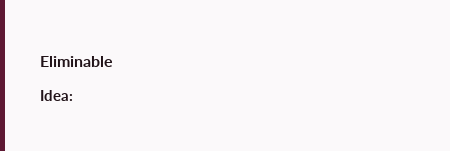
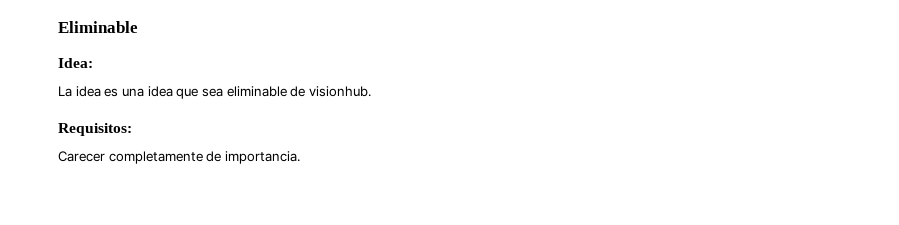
(73, 95) none -> [58,86,371,99] [58,123,132,136] [58,151,300,164] // La idea es una idea que sea eliminable de visionhub. // Requisitos: // Carecer completamente de importancia.

